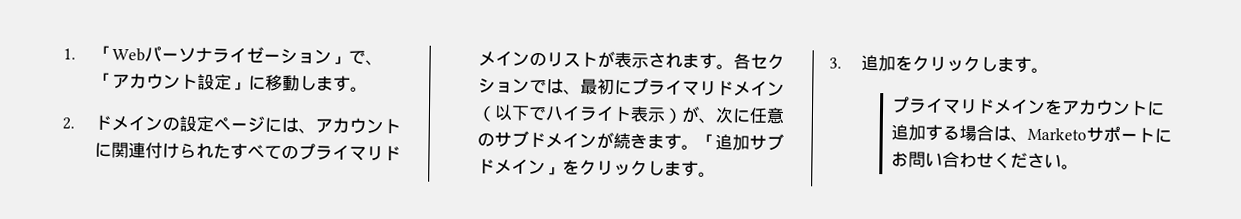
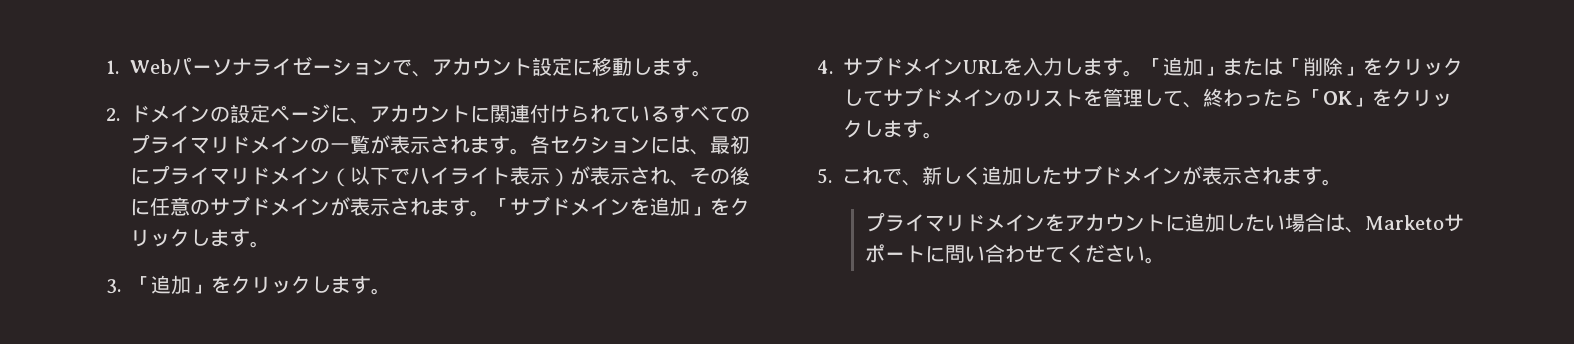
[94,45,113,60] 「 -> (119, 67) none
[330,49,383,66] [94,72,113,87] 」で、「 -> [392,59,433,77] で、
[230,81,249,91] 」 -> (573, 66) none
[280,116,299,133] は -> (351, 114) none
[212,143,231,159] た -> [610,106,671,123] ている
[545,51,598,68] リスト -> [330,135,371,154] 一覧
[528,78,547,94] で -> [650,137,671,154] に
[697,107,734,124] 、次 -> [590,166,751,186] 表示され、その後
[612,132,784,151] [476,158,546,175] 続きます。「追加サブドメイン -> [350,196,691,217] 表示されます。「サブドメインを追加
[860,54,1049,74] 追加をクリックします。 -> [131,275,391,295] [817,56,1463,77] [843,87,1452,108] [843,120,943,139] [817,165,1342,186] 「追加」をクリックします。 // 4.サブドメインURLを入力します。「追加」または「削除」をクリックしてサブドメインのリストを管理して、終わったら「OK」をクリックします。 // 5.これで、新しく追加したサブドメインが表示されます。
[925,124,961,141] する -> [1225,214,1286,232] したい
[891,151,910,167] お -> (946, 254) none
(995, 160) none -> [1045,246,1066,263] て

